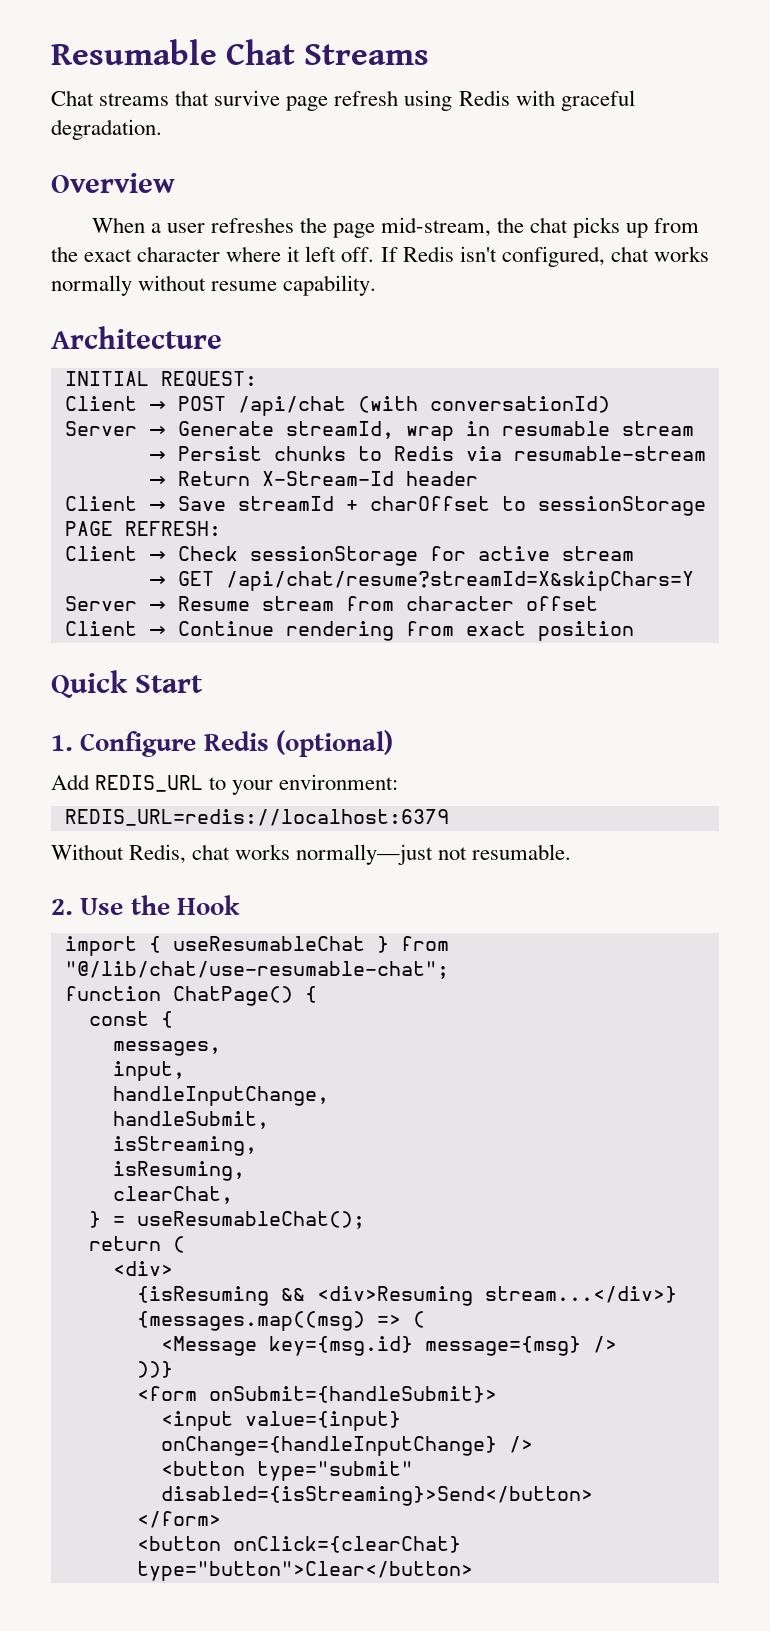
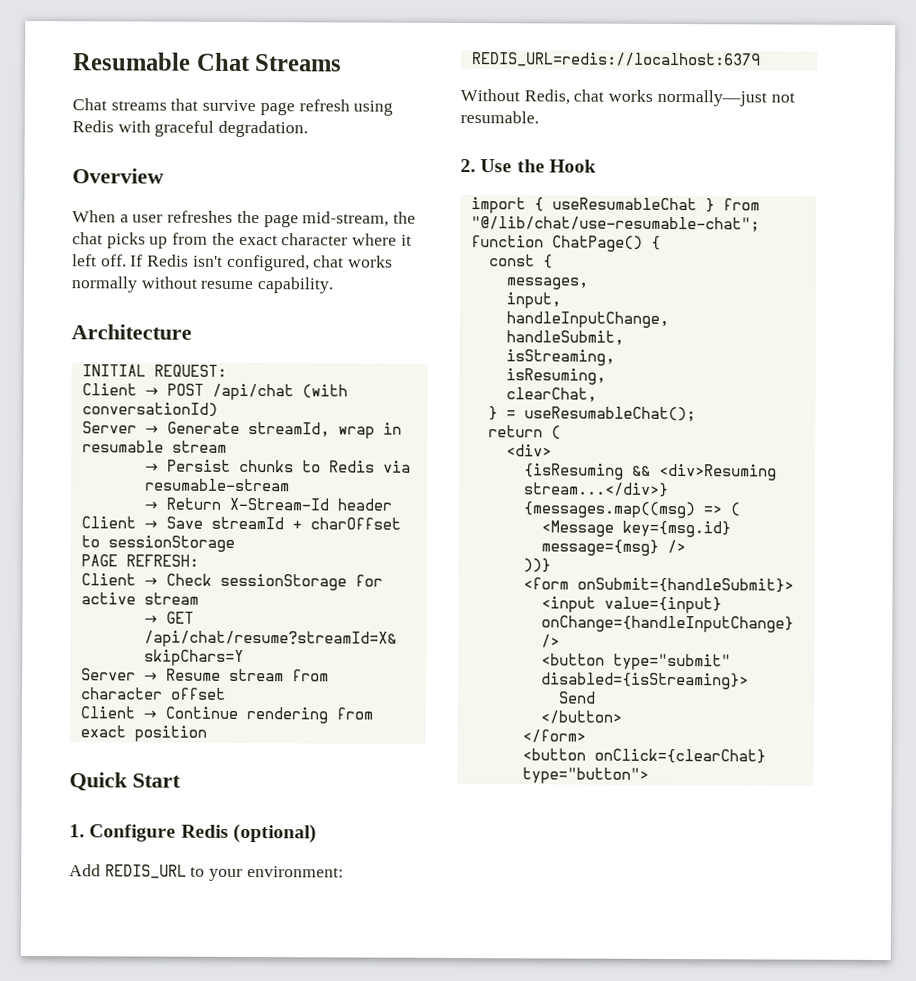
[160,1486,593,1506] disabled={isStreaming}>Send</button> -> [540,672,749,690] [557,691,596,704] [539,710,622,724] disabled={isStreaming}> // Send // </button>
[136,1561,473,1581] type="button">Clear</button> -> [521,767,649,784] type="button">

